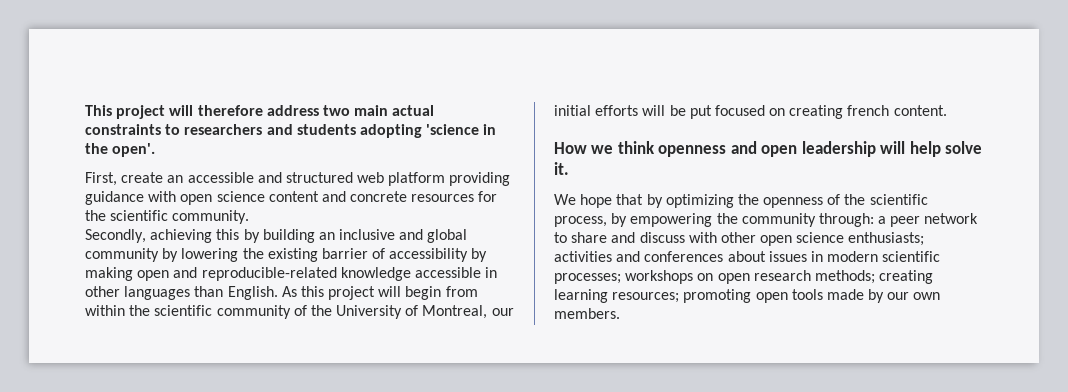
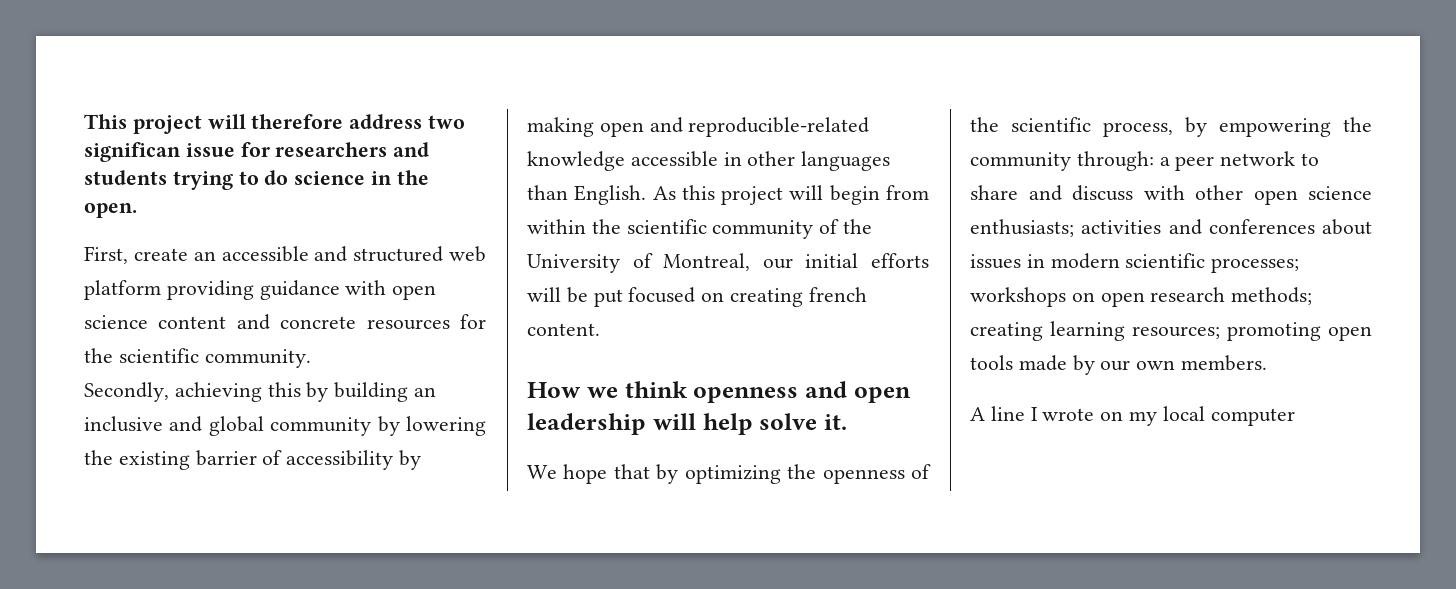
[354,105,435,116] [85,124,480,138] main actual constraints to researchers and students adopting 'science -> [84,142,430,162] [84,170,366,190] significan issue for researchers and students trying to do science
[112,143,156,157] open'. -> [84,203,137,218] open.
(620, 313) none -> [970,406,1295,426] // A line I wrote on my local computer

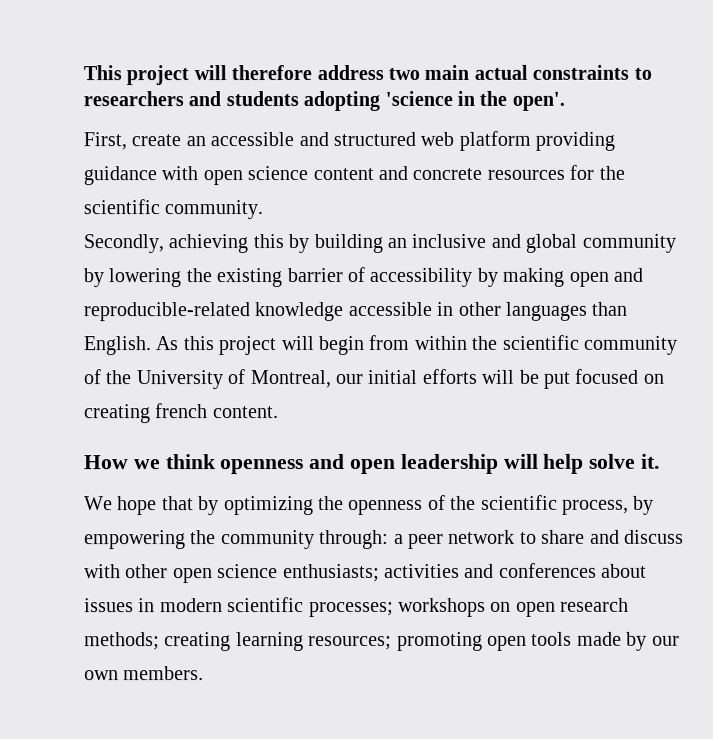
[84,142,430,162] [84,170,366,190] significan issue for researchers and students trying to do science -> [424,64,652,80] [83,90,453,112] main actual constraints to researchers and students adopting 'science
[84,203,137,218] open. -> [511,91,565,111] open'.
[970,406,1295,426] // A line I wrote on my local computer -> (205, 673) none

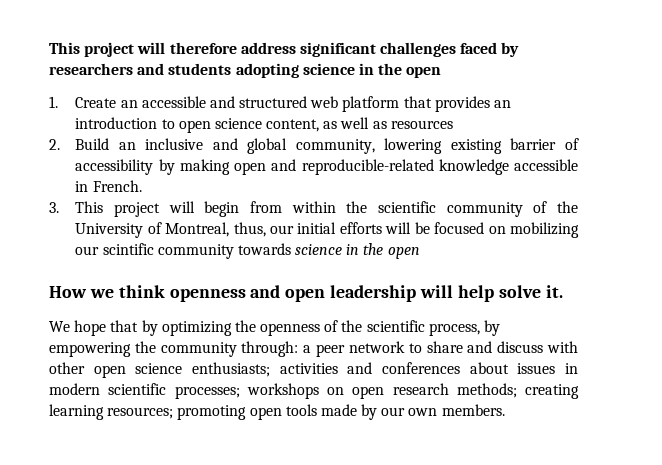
[388,64,652,80] two main actual constraints to -> [299,42,520,57] significant challenges faced by
[384,90,565,111] [83,132,182,151] 'science in the open'. // First, create -> [302,63,442,78] [49,96,117,108] science in the open // 1. Create
[535,131,616,151] [83,164,625,186] [83,199,264,220] [83,233,676,254] [83,268,212,288] providing guidance with open science content and concrete resources for the scientific community. // Secondly, achieving this by building an inclusive and global community by lowering the -> [403,96,512,112] [75,117,453,133] [49,138,443,154] that provides an introduction to open science content, as well as resources // 2. Build an inclusive and global community, lowering
[457,301,628,321] [83,336,214,356] other languages than English. As this -> [92,180,142,192] [49,201,104,213] French. // 3. This
(332, 379) none -> [233,222,266,237] thus,
[543,371,571,389] put -> (430, 228) none
[84,403,279,424] creating french content. -> [510,222,580,238] [75,243,420,259] mobilizing our scintific community towards science in the open

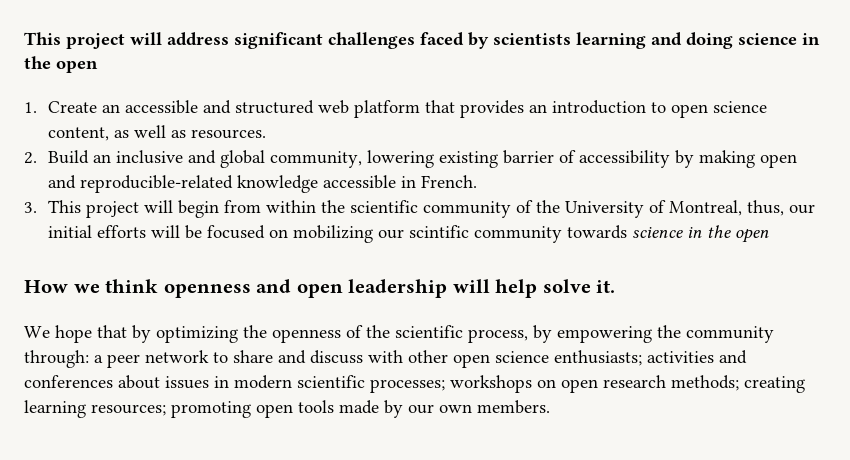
[49,42,237,57] This project will therefore -> [24,32,162,49] This project will
[49,63,299,78] researchers and students adopting -> [493,32,733,49] scientists learning and doing
[390,120,453,129] resources -> [191,129,267,139] resources.

